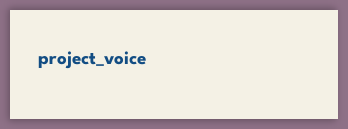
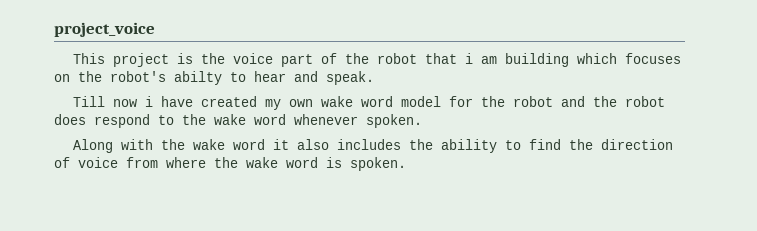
(146, 60) none -> [72,53,681,67] [54,71,374,85] [72,96,665,110] [54,114,422,128] [72,139,673,153] [54,157,406,171] // This project is the voice part of the robot that i am building which focuses on the robot's abilty to hear and speak. // Till now i have created my own wake word model for the robot and the robot does respond to the wake word whenever spoken. // Along with the wake word it also includes the ability to find the direction of voice from where the wake word is spoken.

